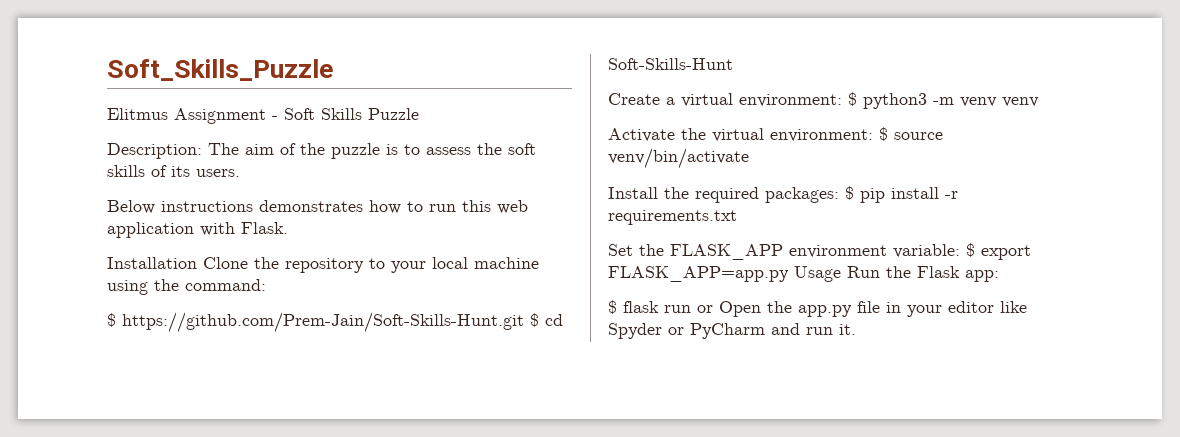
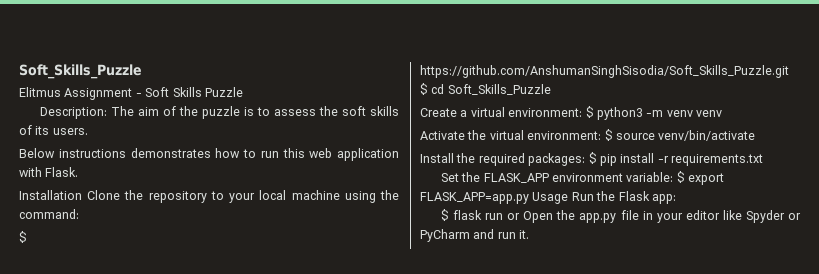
[122,312,524,333] https://github.com/Prem-Jain/Soft-Skills-Hunt.git -> [420,65,789,78] https://github.com/AnshumanSinghSisodia/Soft_Skills_Puzzle.git
[608,58,733,70] Soft-Skills-Hunt -> [447,84,551,95] Soft_Skills_Puzzle

